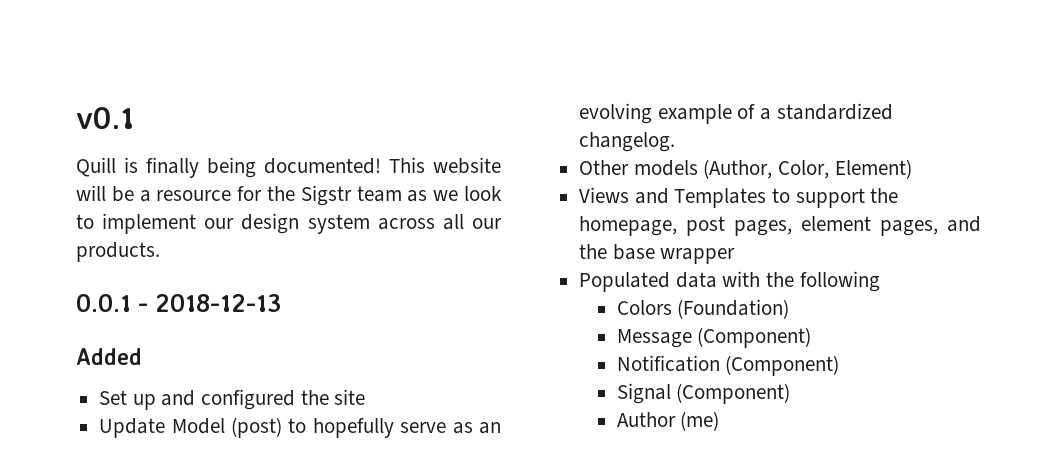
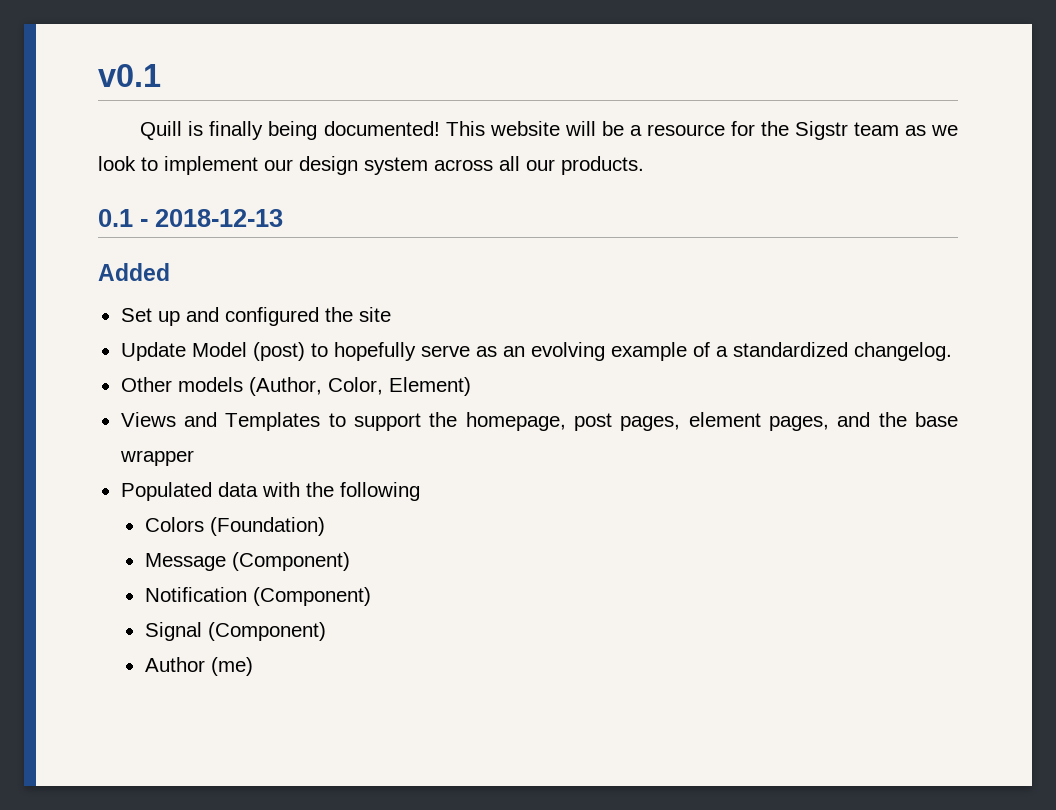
[76,294,131,312] 0.0.1 -> [98,209,133,227] 0.1

